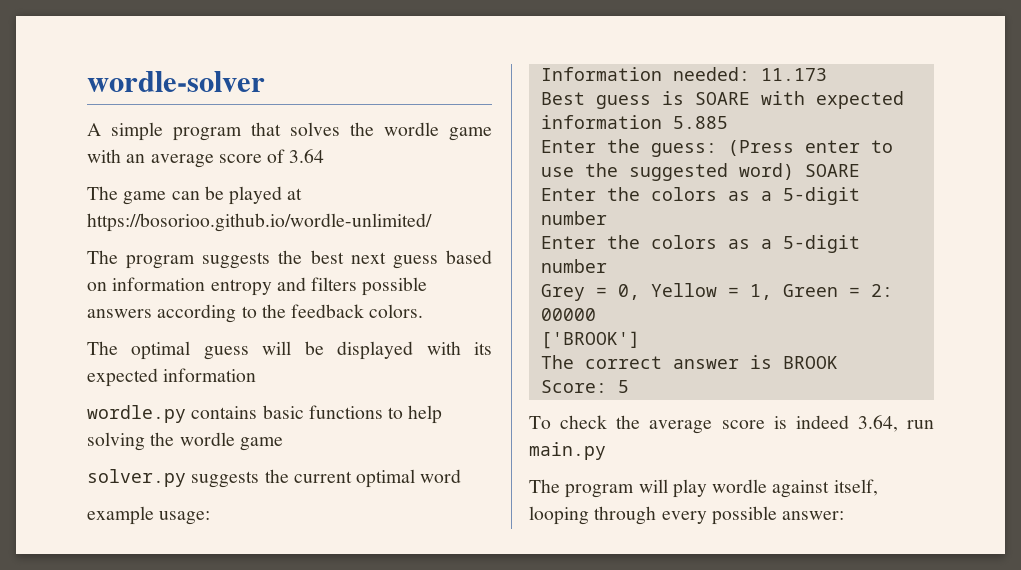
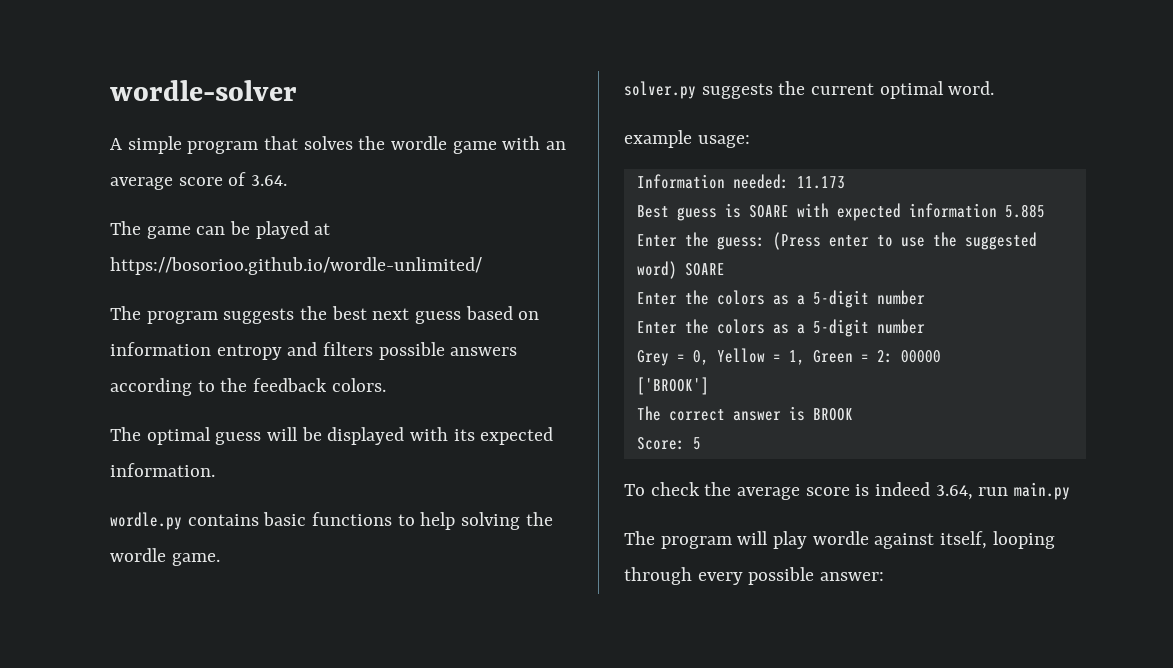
[289,149,325,163] 3.64 -> [251,175,288,186] 3.64.
[163,368,257,382] information -> [110,463,215,477] information.
[239,437,283,451] game -> [171,553,220,566] game.
[420,469,462,483] word -> [948,81,995,95] word.

